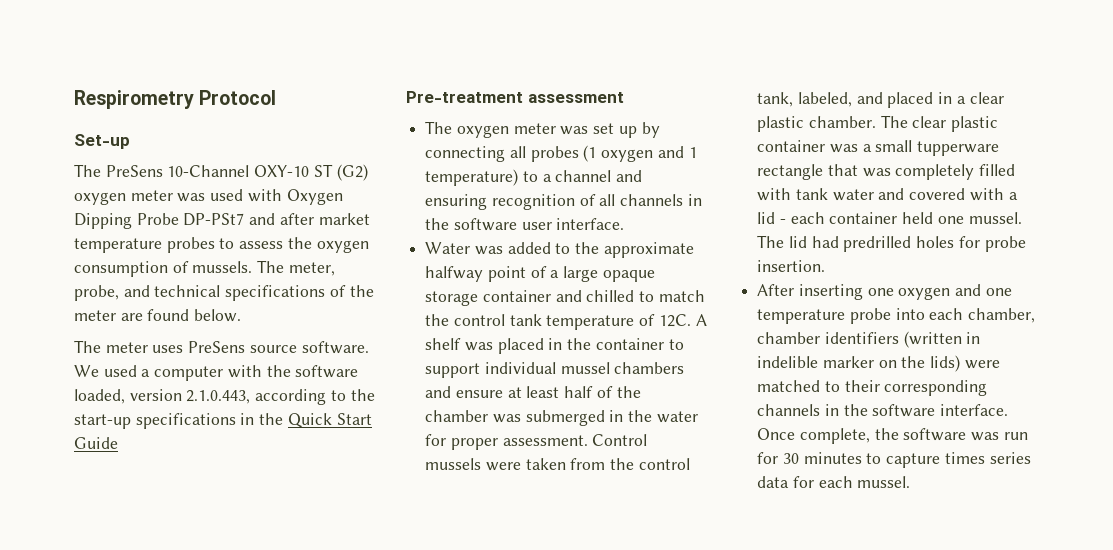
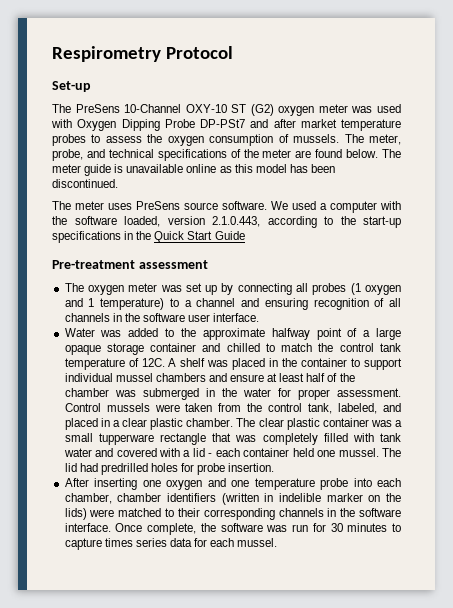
(242, 315) none -> [381,149,401,158] [52,164,335,176] [52,179,118,188] The meter guide is unavailable online as this model has been discontinued.

